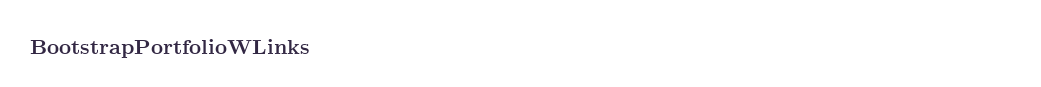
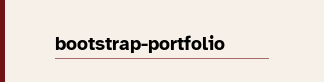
[30,39,310,58] BootstrapPortfolioWLinks -> [55,35,225,53] bootstrap-portfolio

